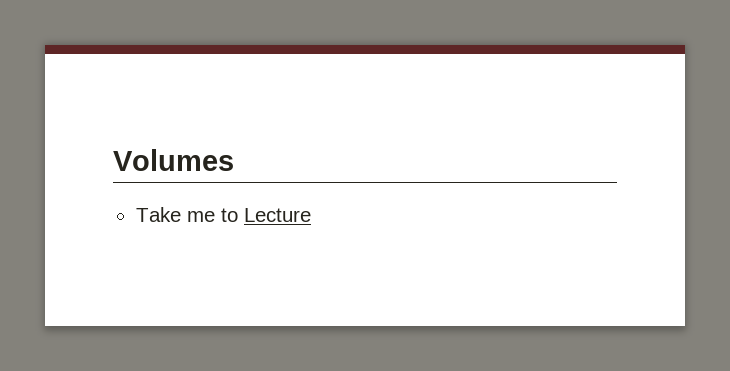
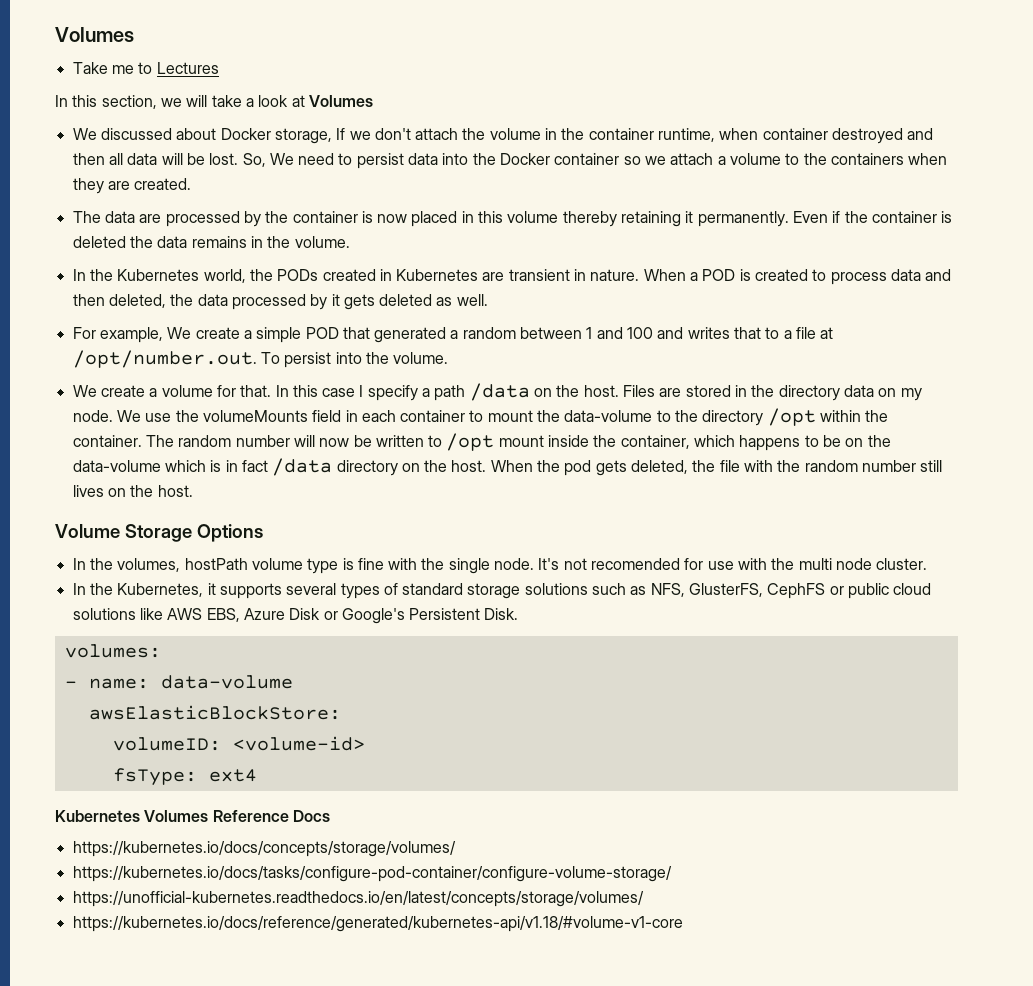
[243,208,311,222] Lecture -> [156,62,219,74] [55,95,373,109] [72,128,934,144] [72,153,948,169] [72,178,192,194] [72,211,953,227] [72,236,350,248] [72,269,952,285] [72,294,488,310] [72,327,834,343] [72,350,449,368] [72,383,922,401] [72,408,889,426] [72,433,891,451] [72,458,943,476] [72,485,193,497] [55,524,263,542] [72,558,928,574] [72,583,932,599] [72,608,519,624] [64,644,161,658] [64,675,293,689] [88,705,341,720] [112,736,365,751] [112,768,257,786] [55,810,330,822] [72,841,456,857] [72,866,672,882] [72,891,644,907] [72,916,683,932] Lectures // In this section, we will take a look at Volumes // We discussed about Docker storage, If we don't attach the volume in the container runtime, when container destroyed and then all data will be lost. So, We need to persist data into the Docker container so we attach a volume to the containers when they are created. // The data are processed by the container is now placed in this volume thereby retaining it permanently. Even if the container is deleted the data remains in the volume. // In the Kubernetes world, the PODs created in Kubernetes are transient in nature. When a POD is created to process data and then deleted, the data processed by it gets deleted as well. // For example, We create a simple POD that generated a random between 1 and 100 and writes that to a file at /opt/number.out. To persist into the volume. // We create a volume for that. In this case I specify a path /data on the host. Files are stored in the directory data on my node. We use the volumeMounts field in each container to mount the data-volume to the directory /opt within the container. The random number will now be written to /opt mount inside the container, which happens to be on the data-volume which is in fact /data directory on the host. When the pod gets deleted, the file with the random number still lives on the host. // Volume Storage Options // In the volumes, hostPath volume type is fine with the single node. It's not recomended for use with the multi node cluster. // In the Kubernetes, it supports several types of standard storage solutions such as NFS, GlusterFS, CephFS or public cloud solutions like AWS EBS, Azure Disk or Google's Persistent Disk. // volumes: // - name: data-volume // awsElasticBlockStore: // volumeID: <volume-id> // fsType: ext4 // Kubernetes Volumes Reference Docs // https://kubernetes.io/docs/concepts/storage/volumes/ // https://kubernetes.io/docs/tasks/configure-pod-container/configure-volume-storage/ // https://unofficial-kubernetes.readthedocs.io/en/latest/concepts/storage/volumes/ // https://kubernetes.io/docs/reference/generated/kubernetes-api/v1.18/#volume-v1-core

